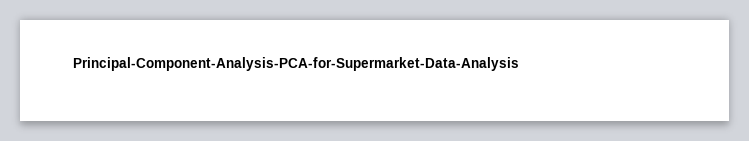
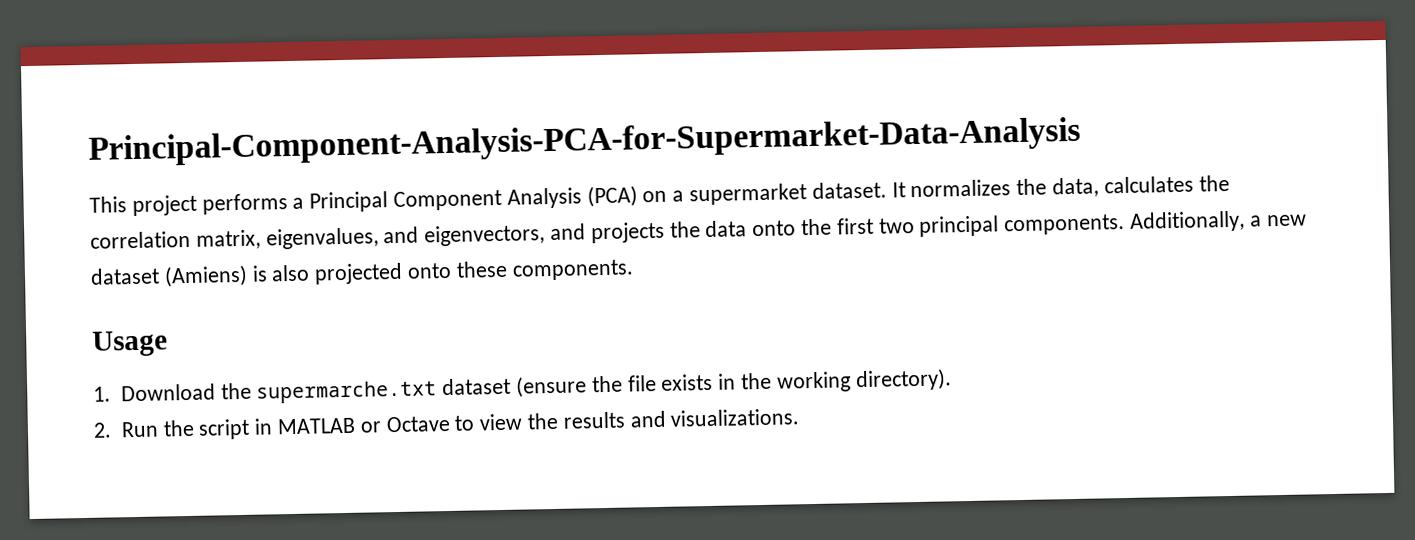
(519, 64) none -> [89,174,1230,217] [90,210,1307,250] [90,259,634,288] [92,330,168,357] [93,368,952,404] [93,408,800,440] // This project performs a Principal Component Analysis (PCA) on a supermarket dataset. It normalizes the data, calculates the correlation matrix, eigenvalues, and eigenvectors, and projects the data onto the first two principal components. Additionally, a new dataset (Amiens) is also projected onto these components. // Usage // 1. Download the supermarche.txt dataset (ensure the file exists in the working directory). // 2. Run the script in MATLAB or Octave to view the results and visualizations.

